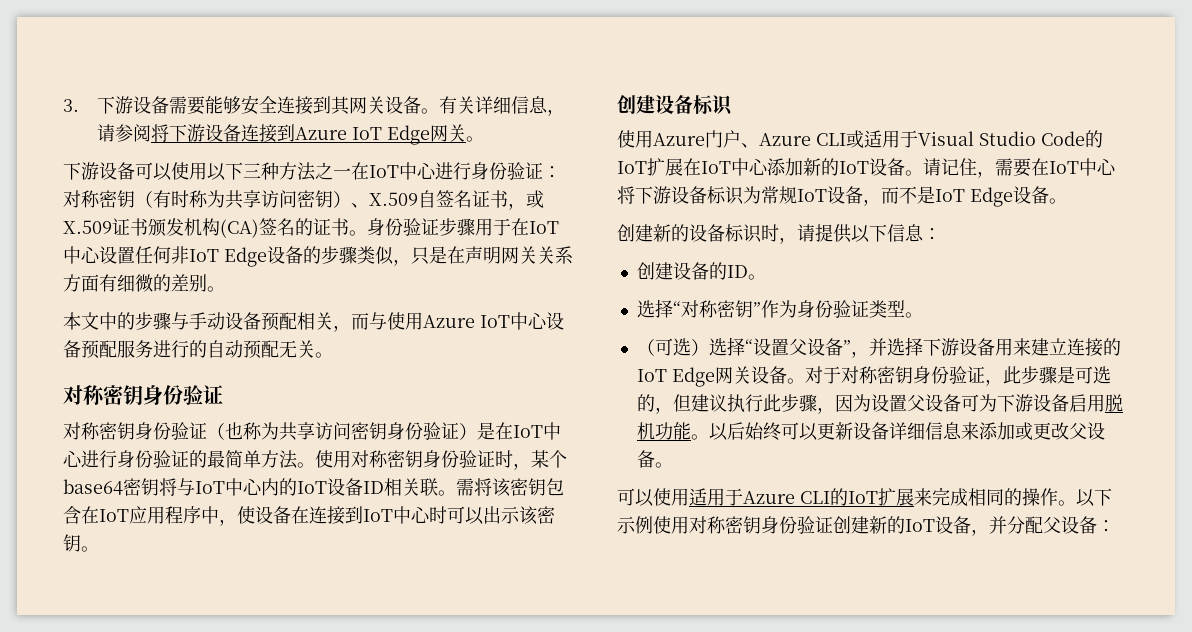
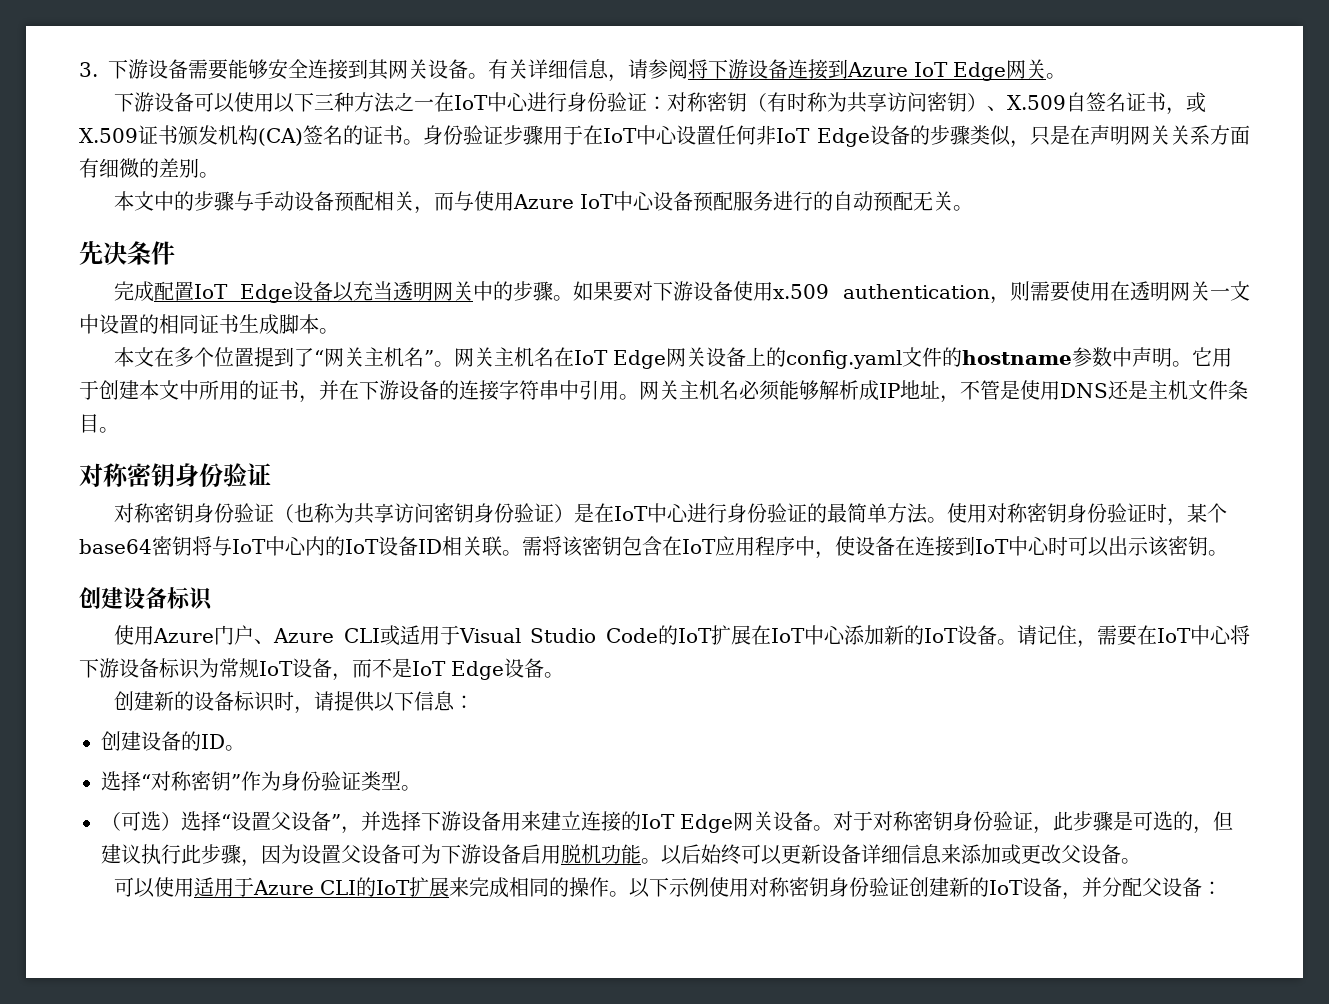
(333, 355) none -> [79,241,175,265] [113,281,1250,304] [79,314,339,335] [113,347,1232,369] [79,380,1248,403] [79,414,119,433] // 先决条件 // 完成配置IoT Edge设备以充当透明网关中的步骤。如果要对下游设备使用x.509 authentication，则需要使用在透明网关一文中设置的相同证书生成脚本。 // 本文在多个位置提到了“网关主机名”。网关主机名在IoT Edge网关设备上的config.yaml文件的hostname参数中声明。它用于创建本文中所用的证书，并在下游设备的连接字符串中引用。网关主机名必须能够解析成IP地址，不管是使用DNS还是主机文件条目。

